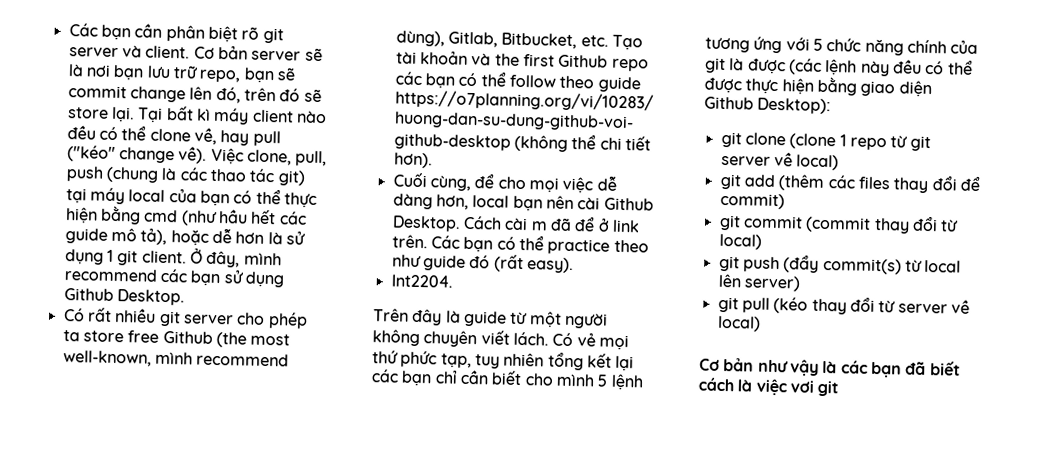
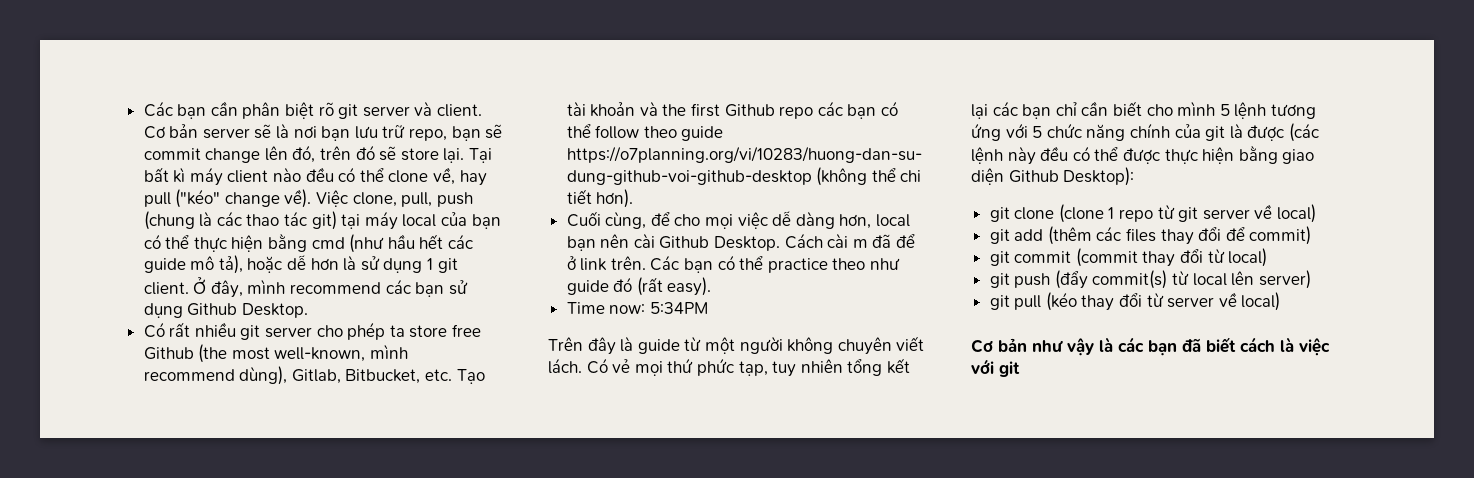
[390,274,453,288] Int2204. -> [566,302,708,314] Time now: 5:34PM
[789,380,814,393] vơi -> [971,359,994,374] với

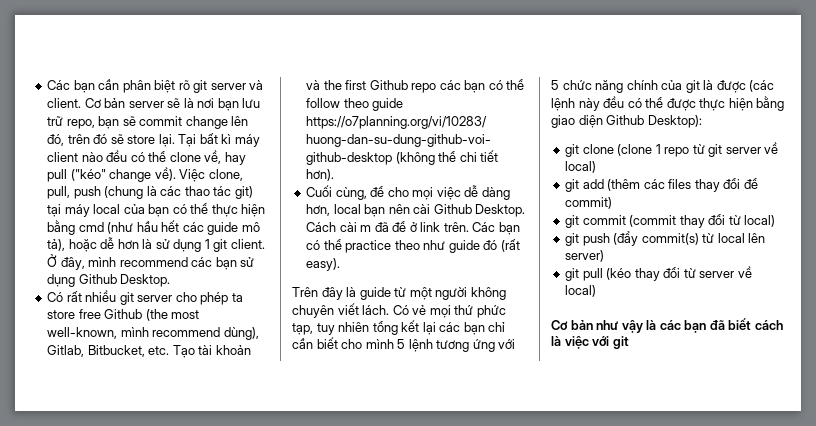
[566,302,708,314] // Time now: 5:34PM -> (341, 264) none

